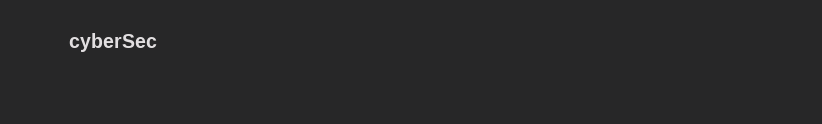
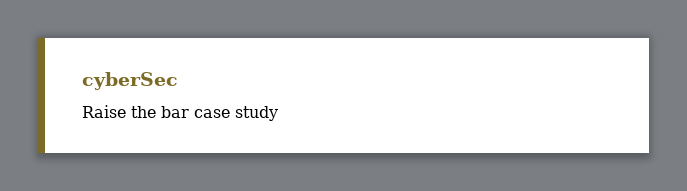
(157, 42) none -> [82,105,278,121] // Raise the bar case study

